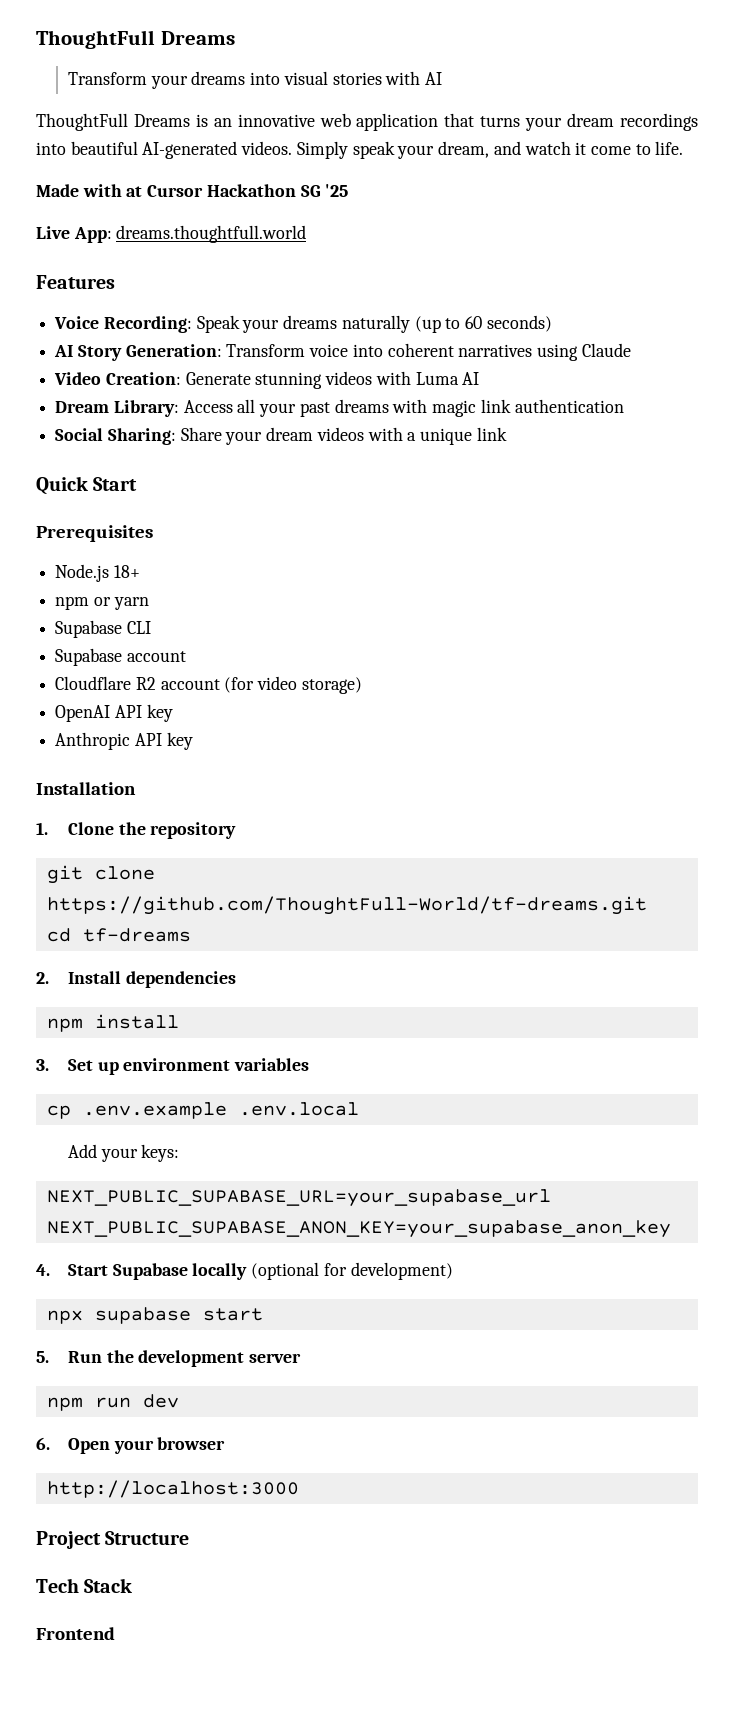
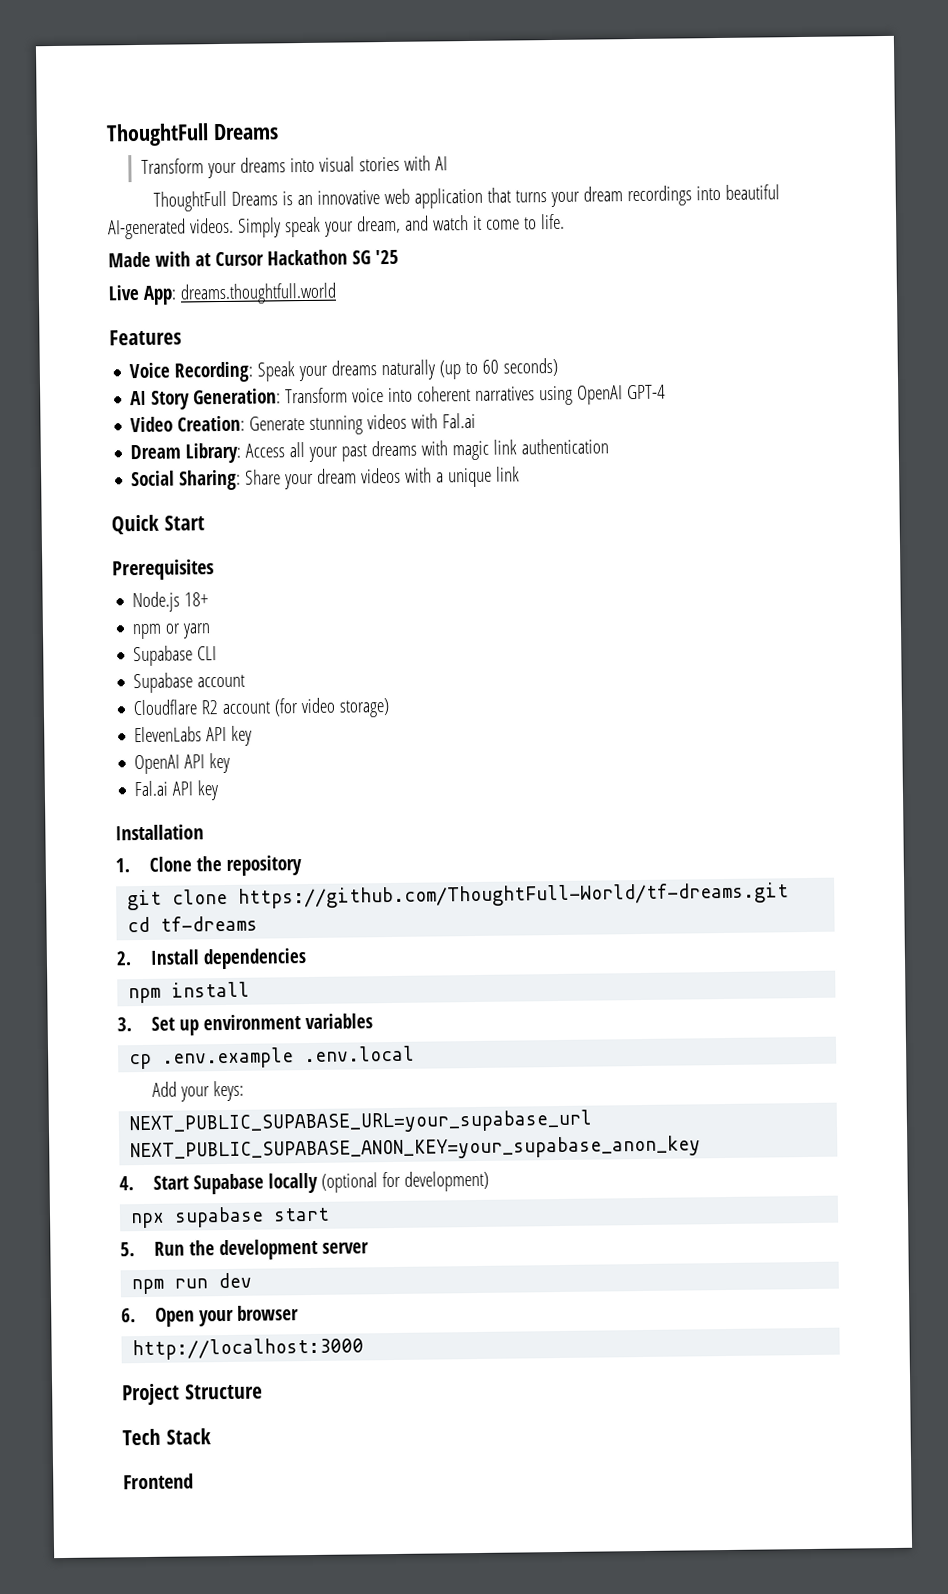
[581,343,631,357] Claude -> [577,384,667,405] OpenAI GPT-4
[415,372,480,385] Luma AI -> [442,412,477,429] Fal.ai
(362, 685) none -> [134,725,253,746] // ElevenLabs API key
[55,732,131,750] Anthropic -> [134,780,169,797] Fal.ai

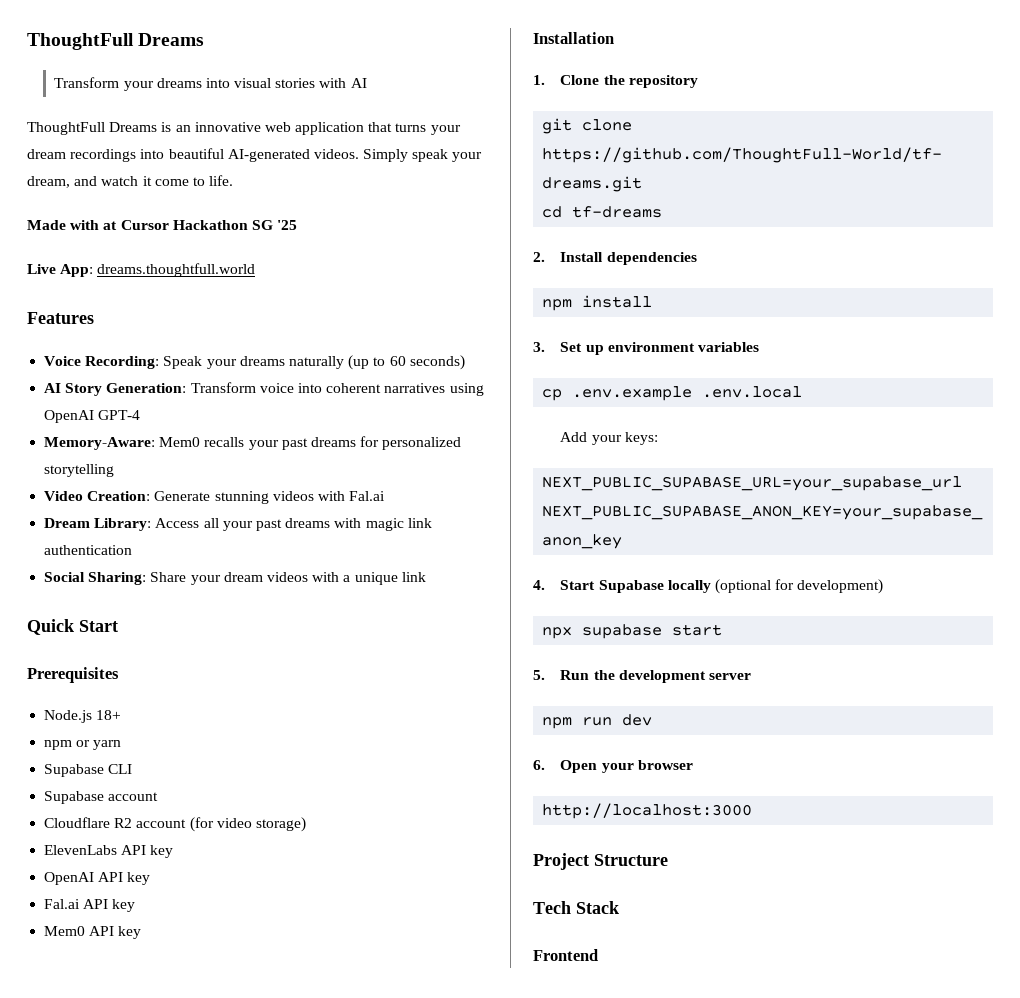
(667, 392) none -> [44,436,462,450] [44,464,115,477] // Memory-Aware: Mem0 recalls your past dreams for personalized storytelling
(220, 790) none -> [44,926,142,939] // Mem0 API key

